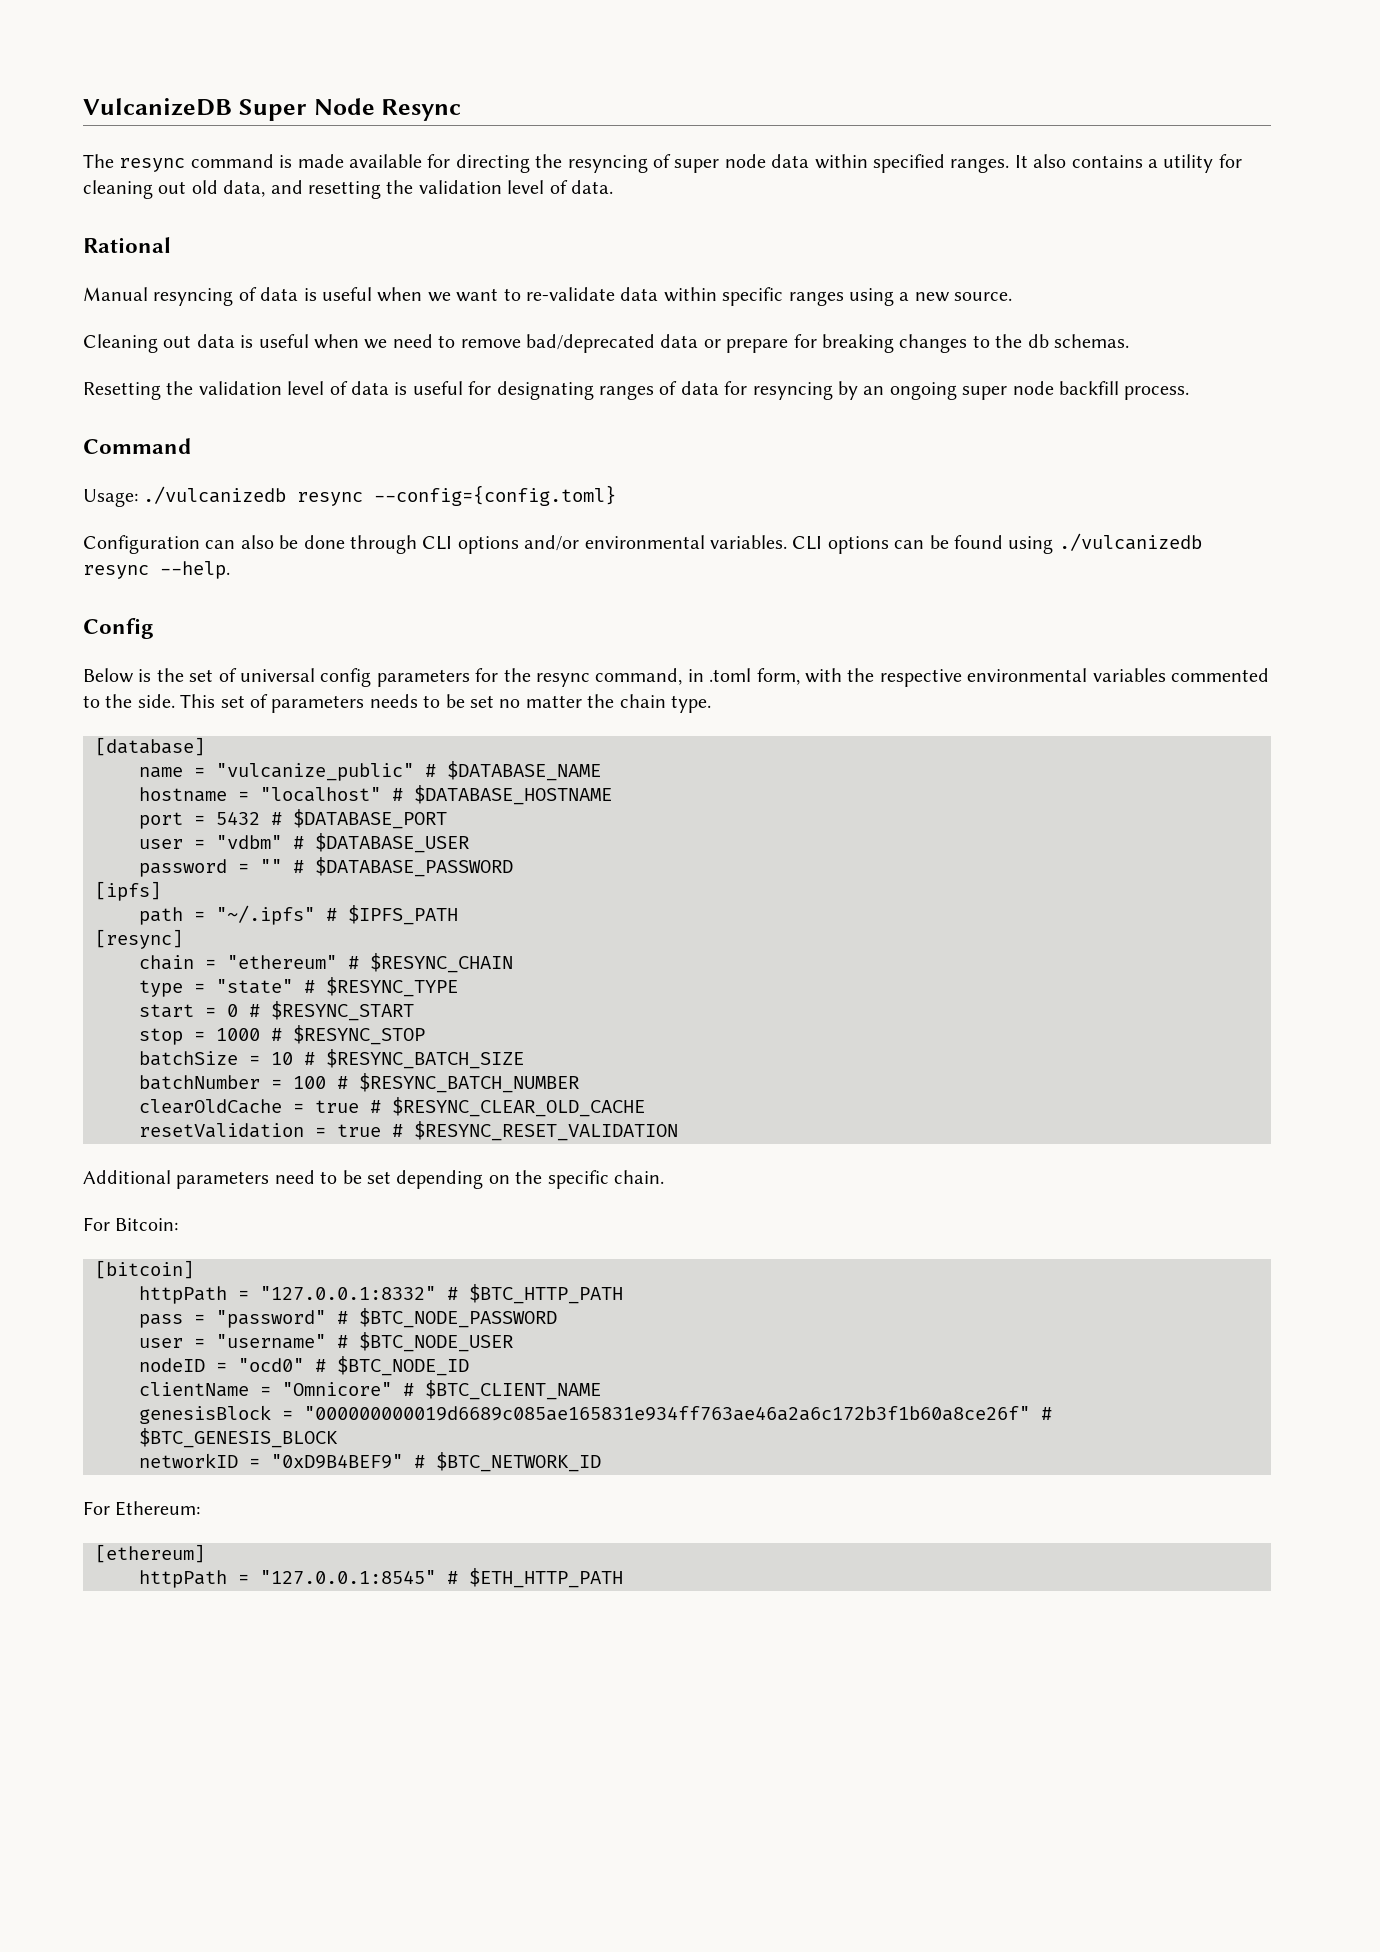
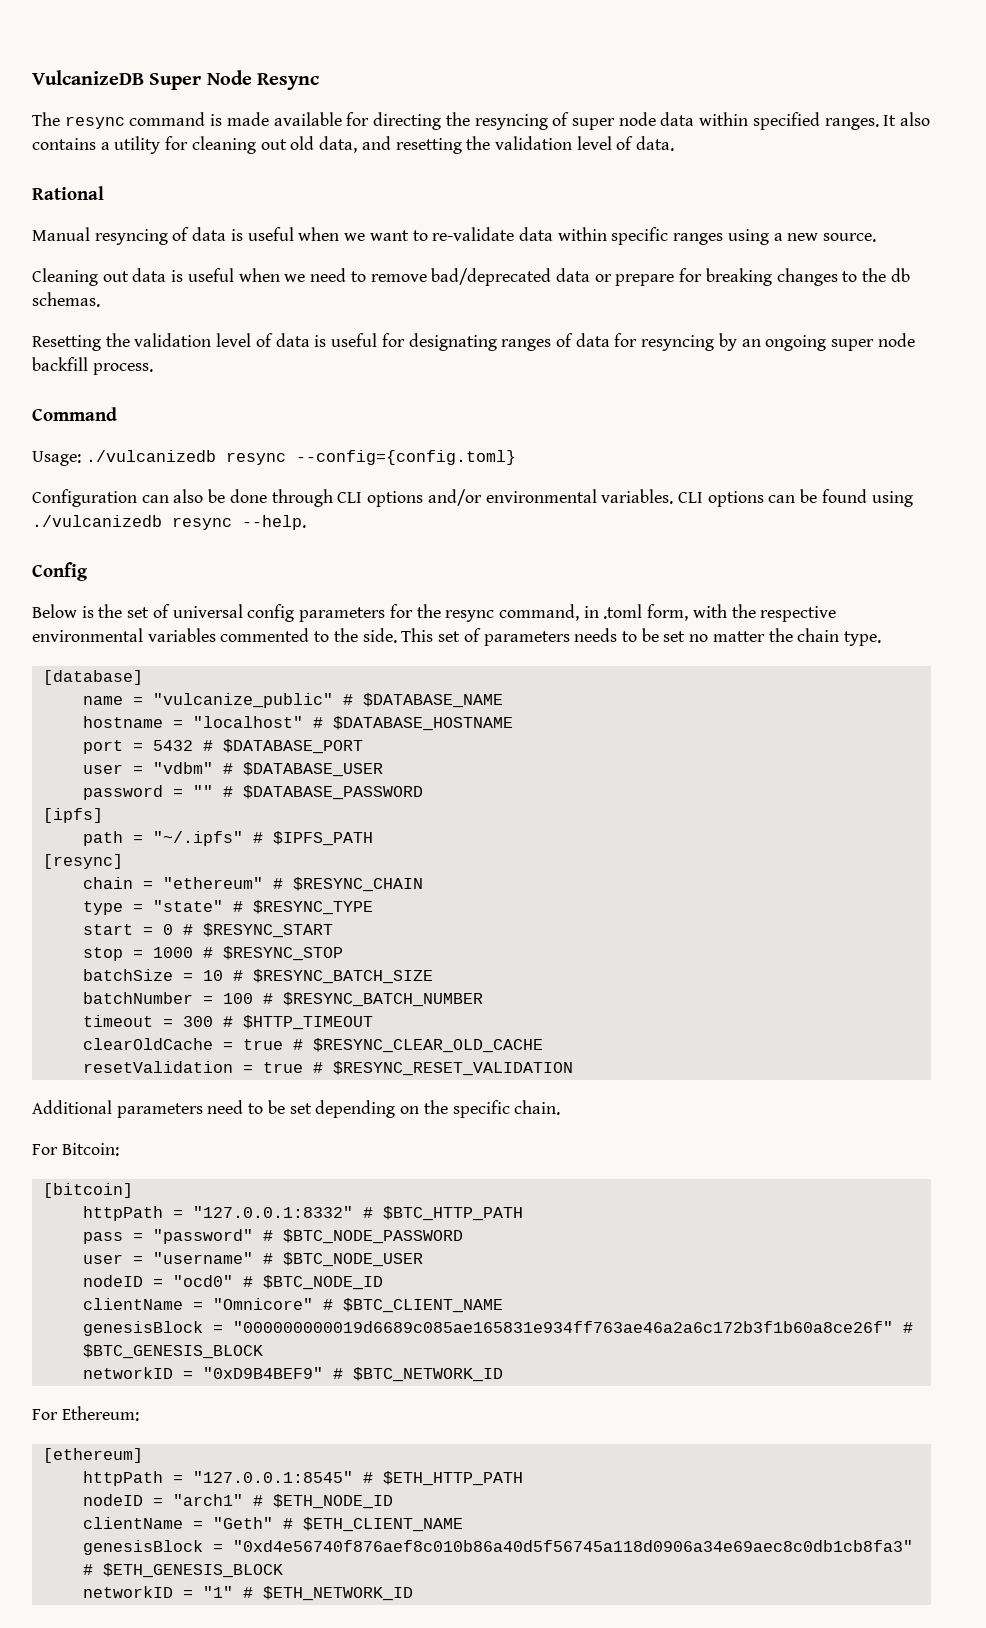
(579, 1083) none -> [82,1015,373,1030] // timeout = 300 # $HTTP_TIMEOUT
(623, 1578) none -> [82,1494,393,1509] [82,1517,463,1532] [82,1540,913,1555] [82,1563,283,1578] [82,1586,413,1601] // nodeID = "arch1" # $ETH_NODE_ID // clientName = "Geth" # $ETH_CLIENT_NAME // genesisBlock = "0xd4e56740f876aef8c010b86a40d5f56745a118d0906a34e69aec8c0db1cb8fa3" # $ETH_GENESIS_BLOCK // networkID = "1" # $ETH_NETWORK_ID

